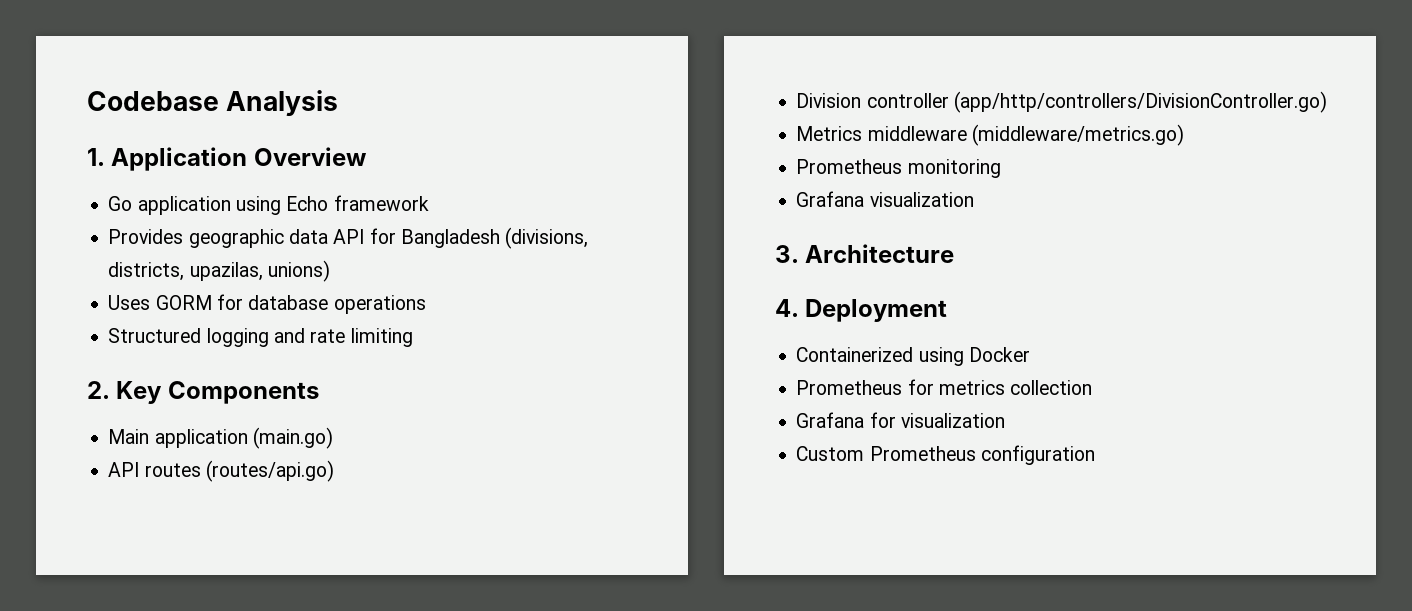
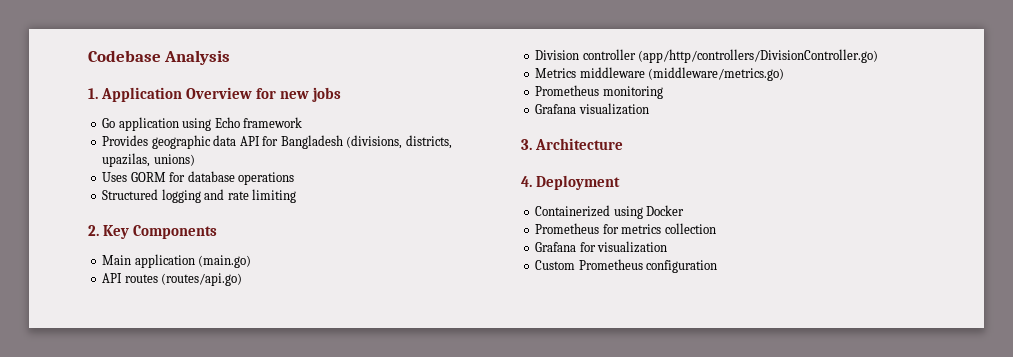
(367, 156) none -> [256,87,342,102] for new jobs

